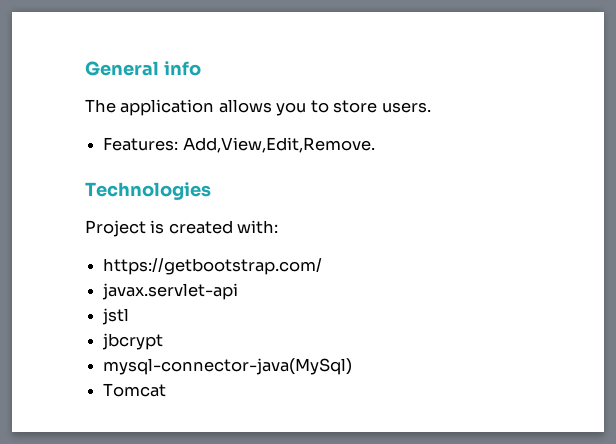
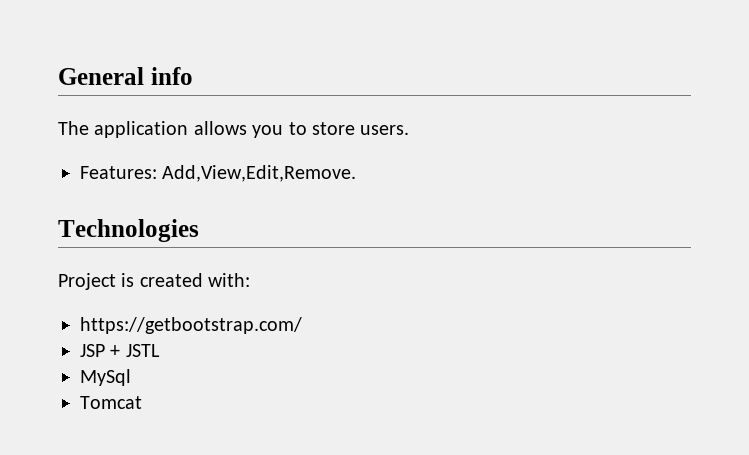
[102,283,239,300] [102,308,130,325] [102,333,164,350] [103,358,353,375] javax.servlet-api // jstl // jbcrypt // mysql-connector-java(MySql) -> [80,344,160,357] [80,369,131,386] JSP + JSTL // MySql

